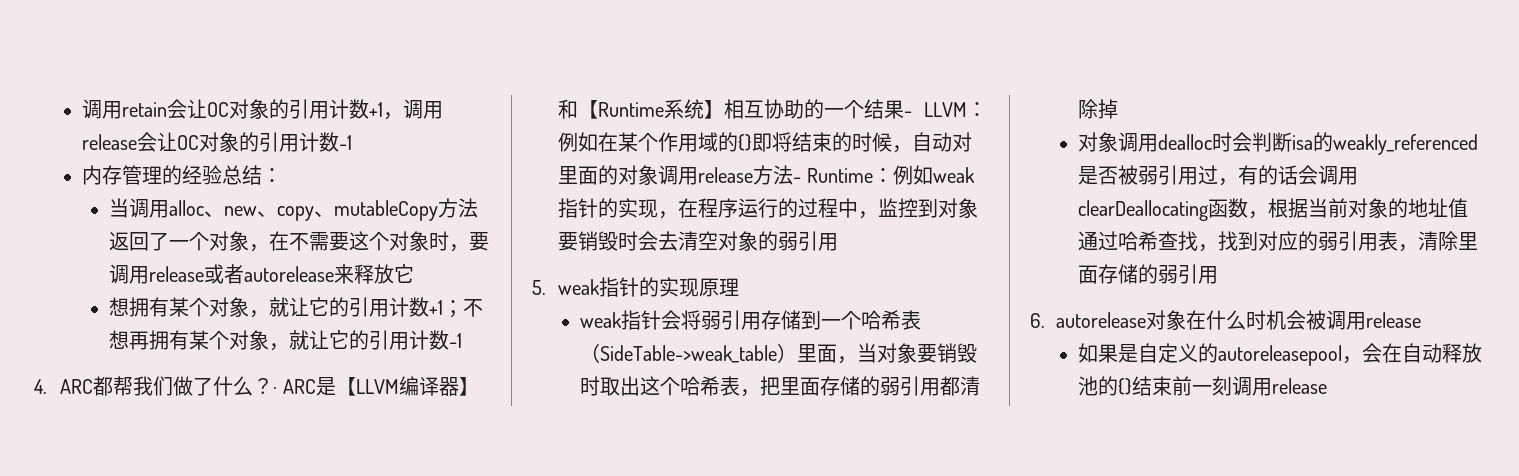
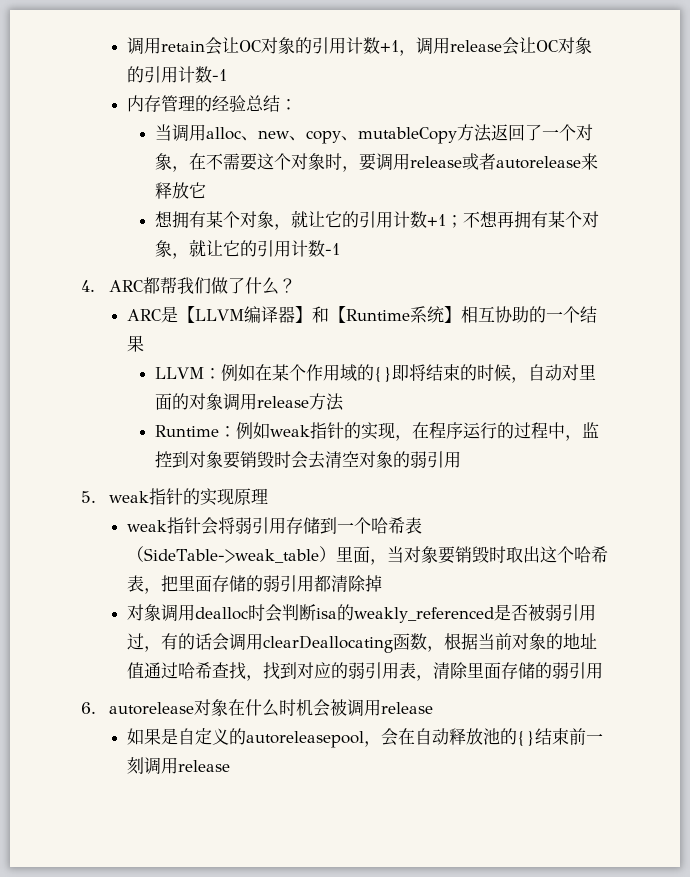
[273,387,278,394] · -> (296, 285) //
[904,111,913,117] - -> (145, 343) //
[793,177,802,183] - -> (345, 402) //

